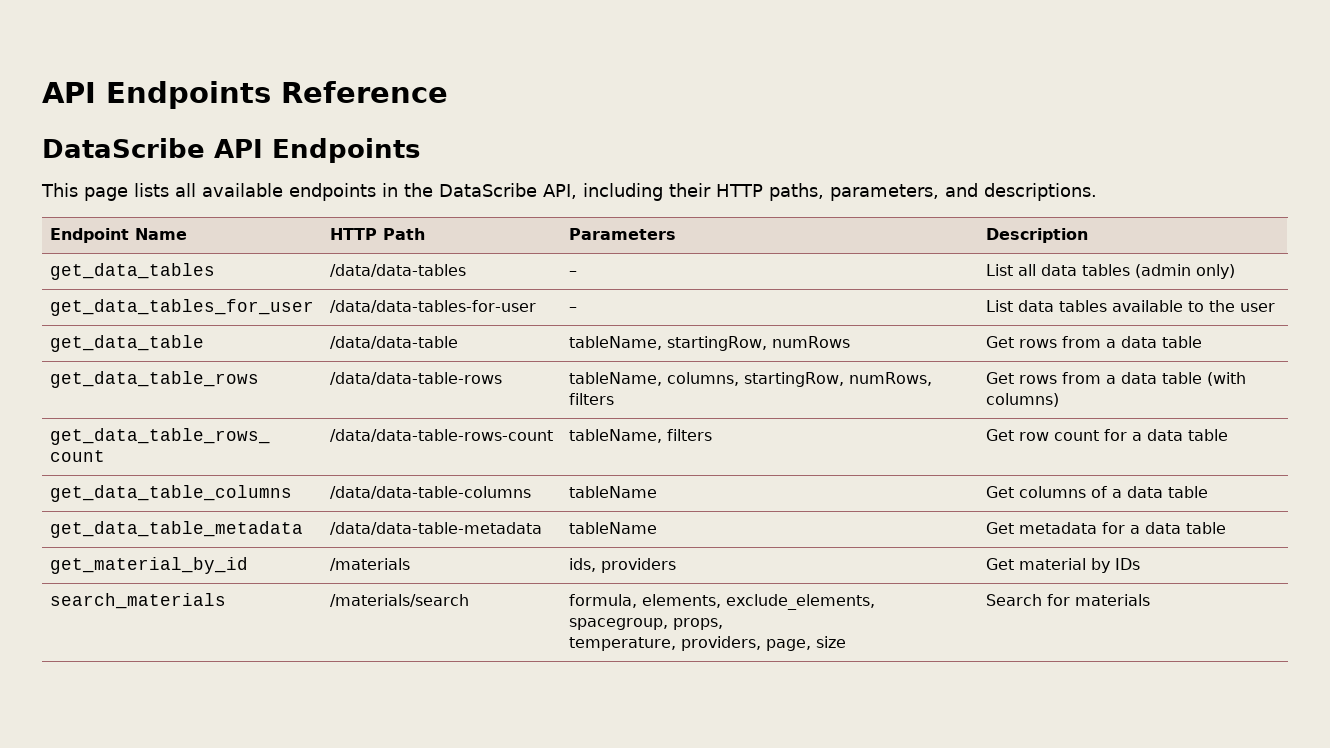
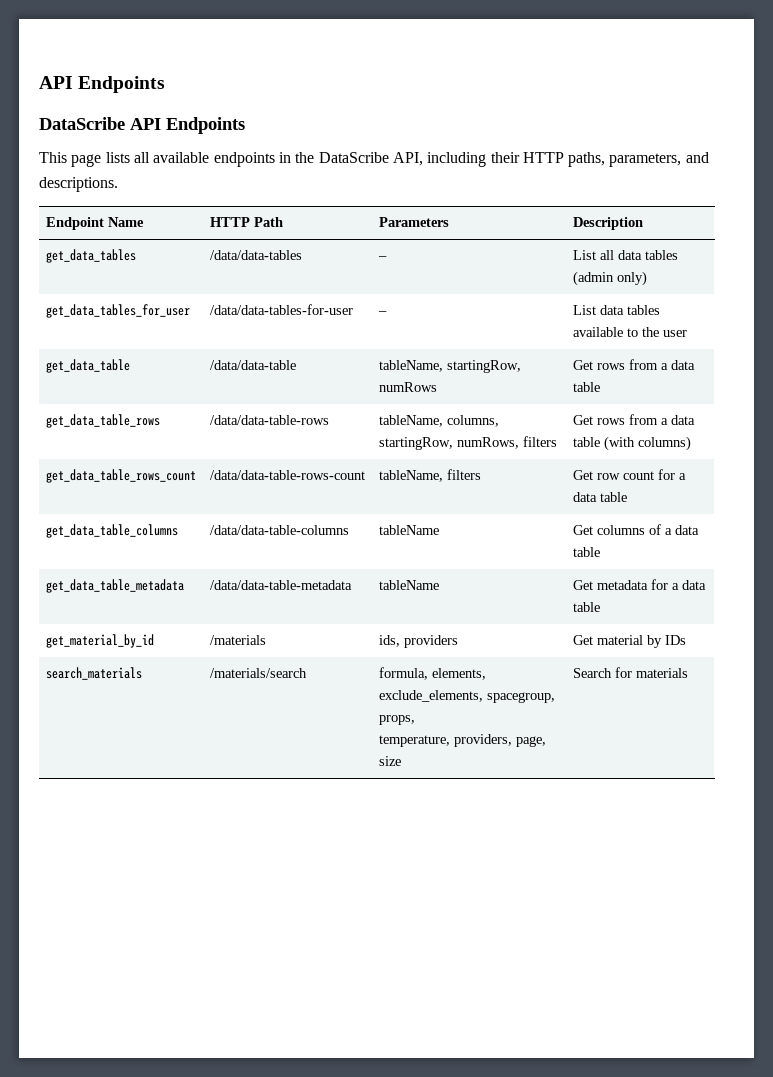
[42,81,448,109] API Endpoints Reference -> [39,76,166,93] API Endpoints

